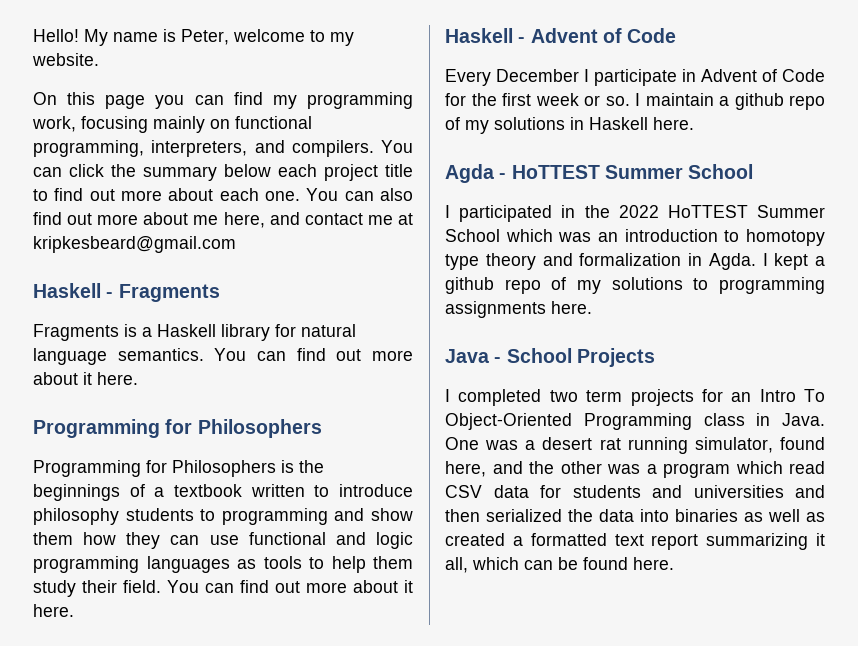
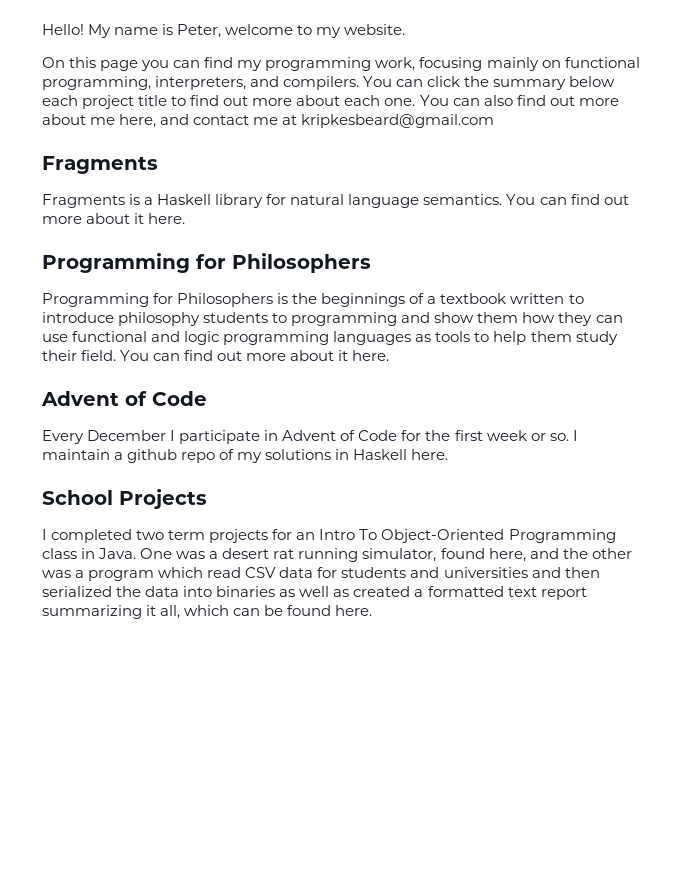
[33,283,114,298] Haskell - -> (495, 121) none
[445,28,526,43] Haskell - -> (390, 355) none
[445,164,754,183] [445,205,825,222] [445,229,825,246] [445,253,825,270] [445,277,825,294] [445,301,592,318] [445,349,502,363] Agda - HoTTEST Summer School // I participated in the 2022 HoTTEST Summer School which was an introduction to homotopy type theory and formalization in Agda. I kept a github repo of my solutions to programming assignments here. // Java - -> (449, 454) none

